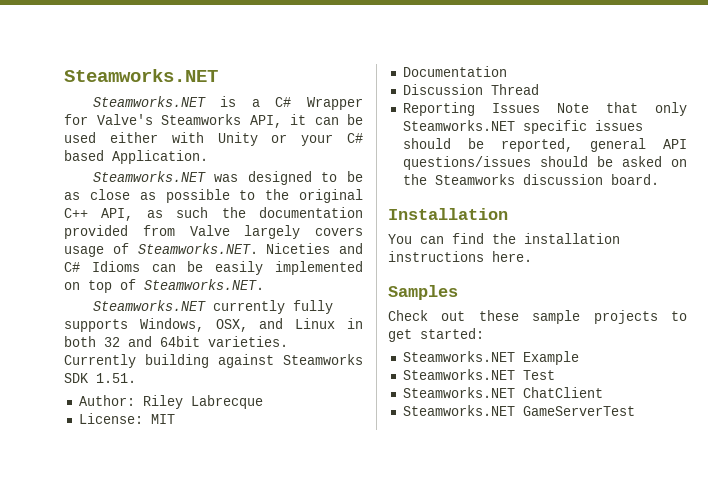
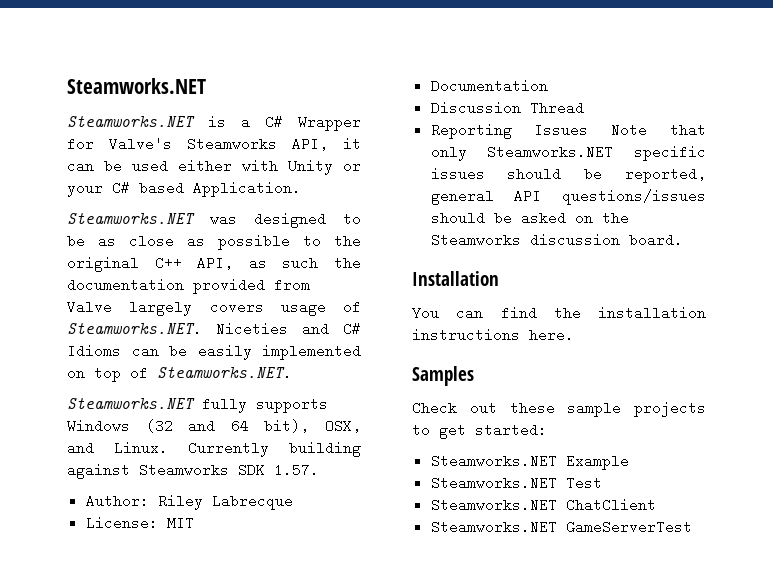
[212,300,285,314] currently -> (195, 403) none
[139,318,364,332] [64,336,288,347] Windows, OSX, and Linux in both 32 and 64bit varieties. -> [67,419,361,433] [67,441,168,455] Windows (32 and 64 bit), OSX, and Linux.
[96,373,136,383] 1.51. -> [274,463,319,477] 1.57.

